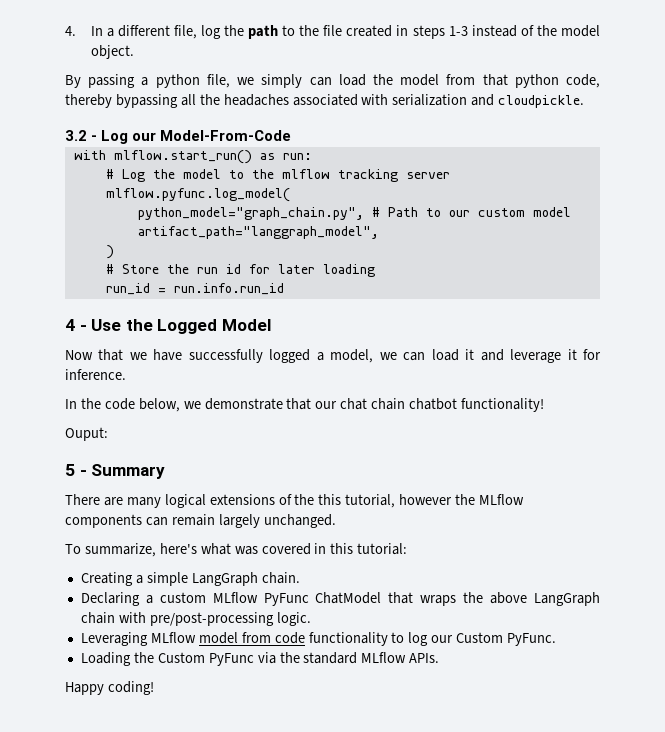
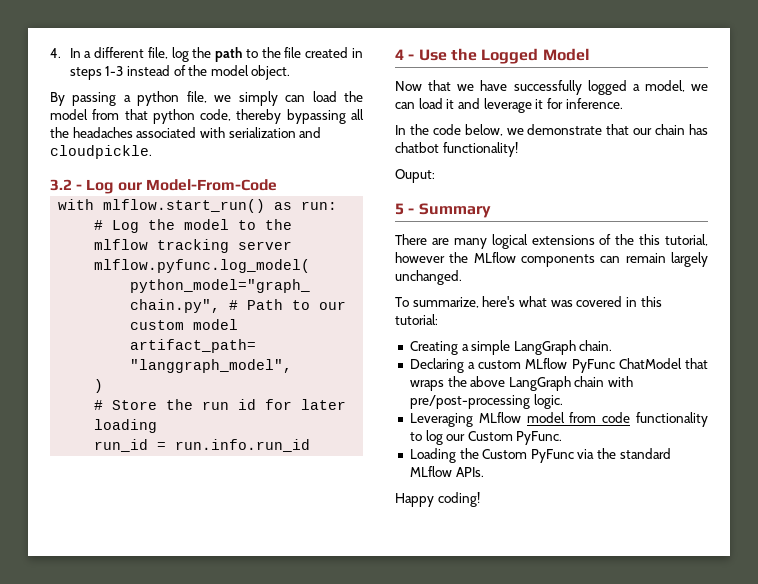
[340,398,406,410] chat chain -> [655,124,708,135] chain has

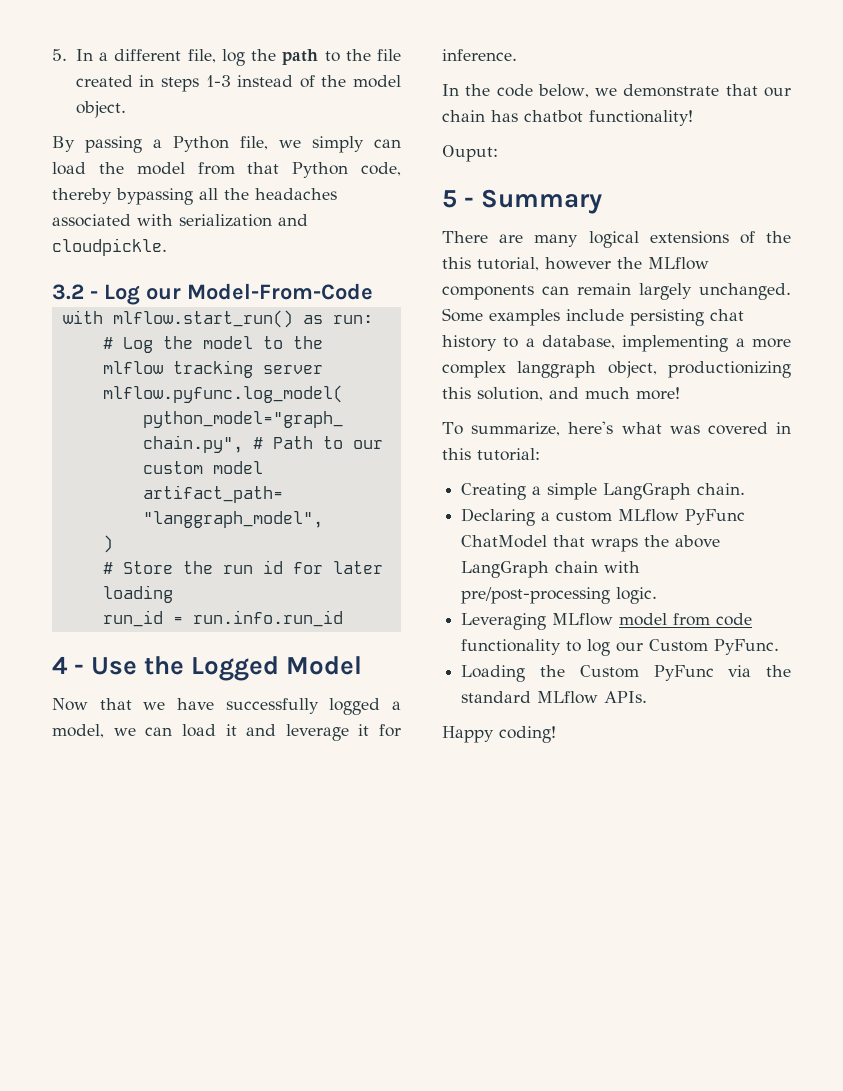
[50,48,61,58] 4. -> [52,49,67,61] 5.
[137,91,180,106] python -> [173,136,229,152] Python
[152,109,195,124] python -> [292,162,349,178] Python
(462, 277) none -> [442,308,744,326] [442,335,791,352] [442,361,791,378] [442,387,680,401] Some examples include persisting chat history to a database, implementing a more complex langgraph object, productionizing this solution, and much more!

